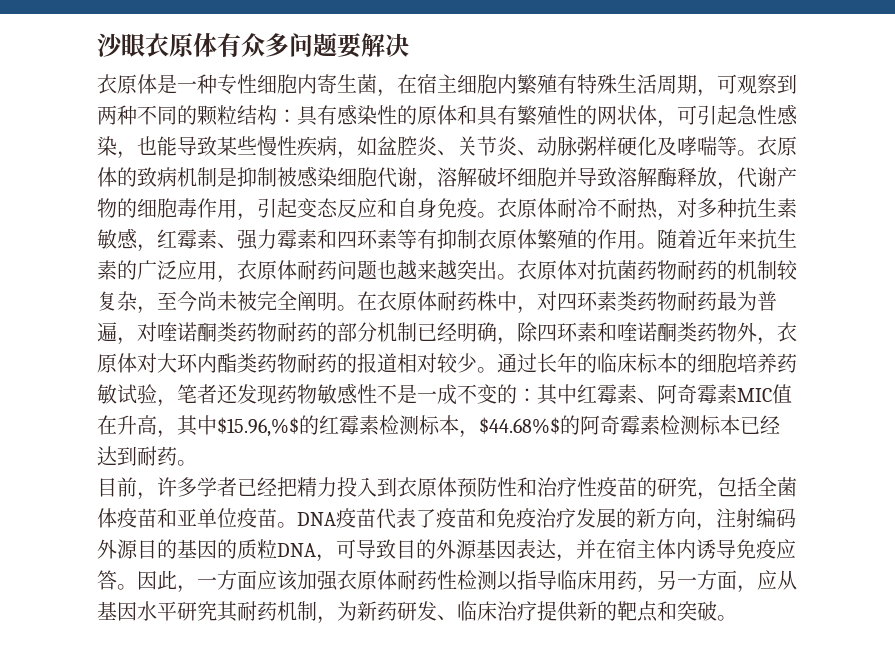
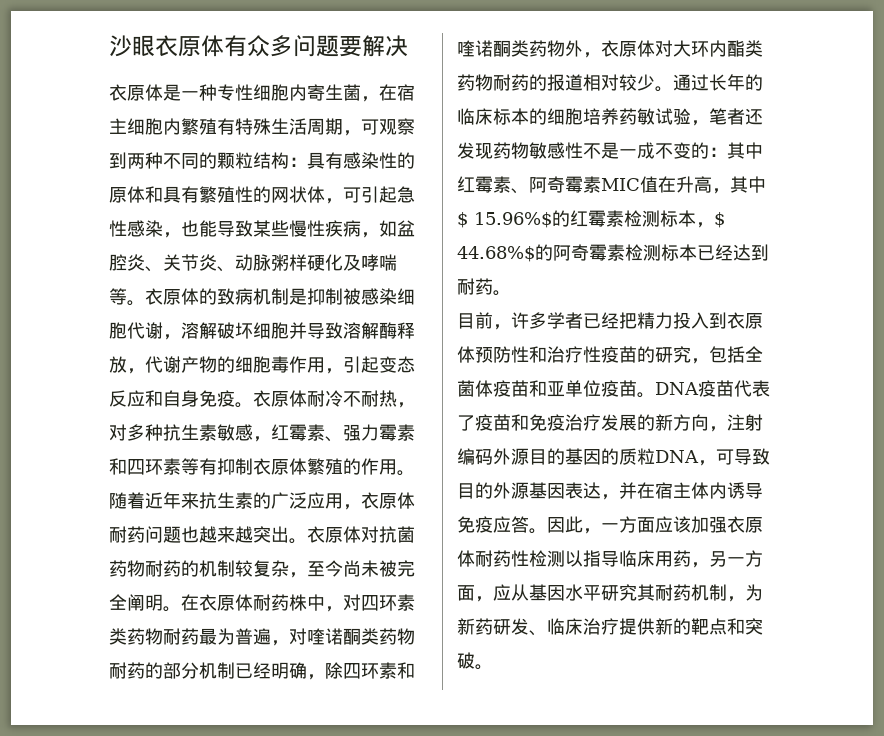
[217,417,299,437] $15.96,%$ -> [457,212,552,228] $ 15.96%$
[479,417,560,434] $44.68%$ -> [714,212,725,228] [457,246,535,262] $ 44.68%$

